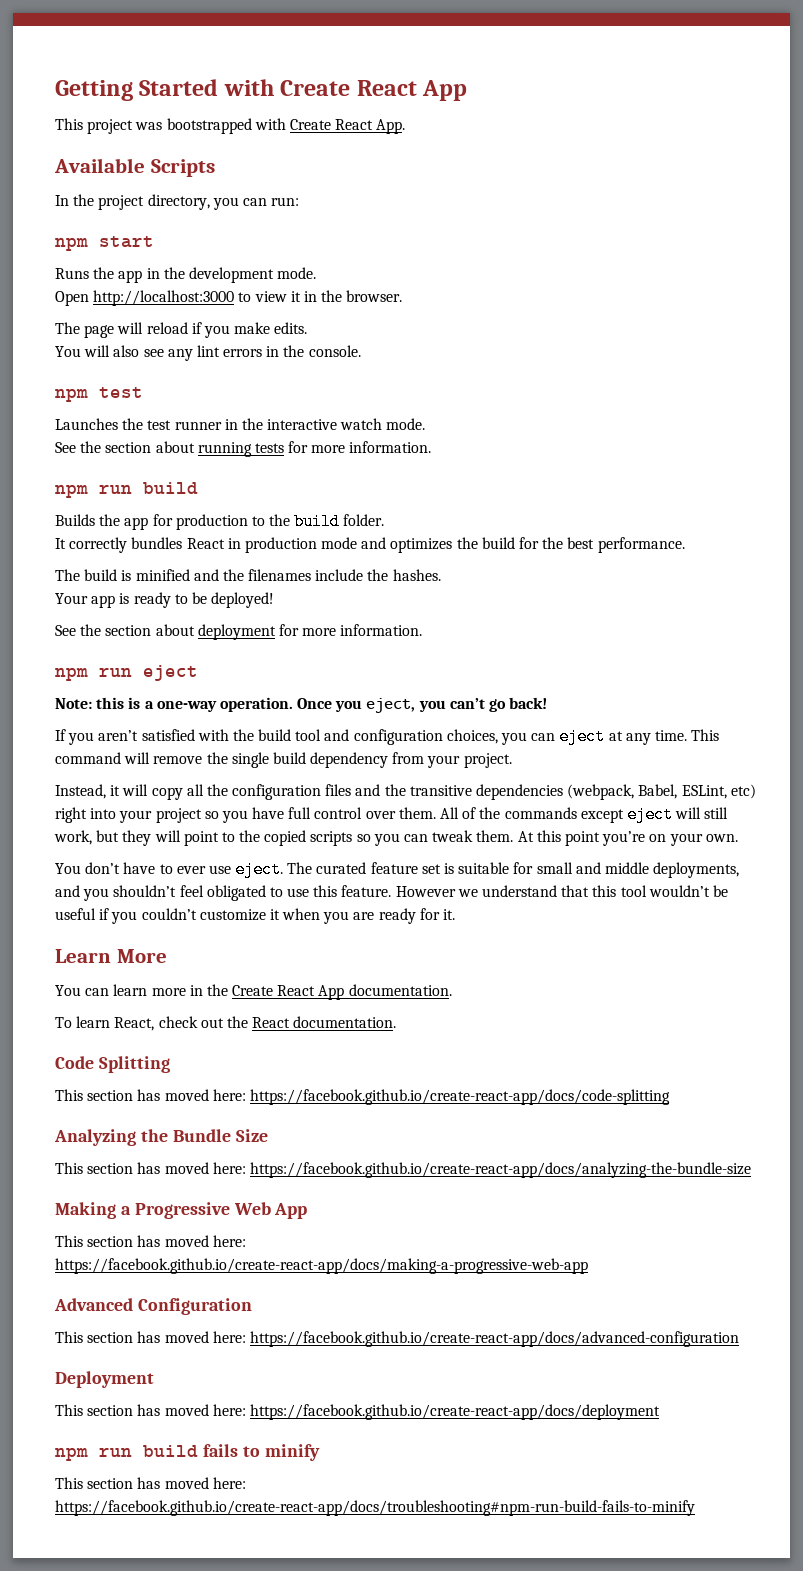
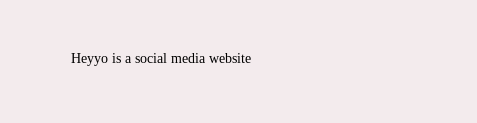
[55,79,468,101] [55,118,406,134] [54,158,215,177] [55,194,300,210] [55,236,154,251] [55,267,317,283] [55,290,403,306] [55,322,308,338] [55,345,361,361] [55,387,143,402] [55,418,426,430] [55,441,432,457] [55,482,198,498] [55,513,385,530] [55,537,685,553] [55,569,441,581] [55,592,275,608] [55,624,423,640] [55,665,198,681] [55,697,548,713] [55,728,720,745] [55,752,512,768] [55,784,756,800] [55,806,729,823] [54,830,738,846] [55,861,740,878] [55,885,728,901] [55,908,456,924] [55,949,167,963] [55,984,452,1000] [55,1016,397,1031] [55,1056,170,1073] [55,1089,670,1105] [54,1129,268,1146] [55,1162,751,1178] [55,1202,308,1219] [55,1235,246,1247] [55,1258,588,1274] [54,1298,252,1315] [55,1331,739,1347] [55,1371,154,1388] [55,1404,660,1420] [55,1444,320,1461] [55,1477,246,1489] [55,1500,695,1516] Getting Started with Create React App // This project was bootstrapped with Create React App. // Available Scripts // In the project directory, you can run: // npm start // Runs the app in the development mode. // Open http://localhost:3000 to view it in the browser. // The page will reload if you make edits. // You will also see any lint errors in the console. // npm test // Launches the test runner in the interactive watch mode. // See the section about running tests for more information. // npm run build // Builds the app for production to the build folder. // It correctly bundles React in production mode and optimizes the build for the best performance. // The build is minified and the filenames include the hashes. // Your app is ready to be deployed! // See the section about deployment for more information. // npm run eject // Note: this is a one-way operation. Once you eject, you can’t go back! // If you aren’t satisfied with the build tool and configuration choices, you can eject at any time. This command will remove the single build dependency from your project. // Instead, it will copy all the configuration files and the transitive dependencies (webpack, Babel, ESLint, etc) right into your project so you have full control over them. All of the commands except eject will still work, but they will point to the copied scripts so you can tweak them. At this point you’re on your own. // You don’t have to ever use eject. The curated feature set is suitable for small and middle deployments, and you shouldn’t feel obligated to use this feature. However we understand that this tool wouldn’t be useful if you couldn’t customize it when you are ready for it. // Learn More // You can learn more in the Create React App documentation. // To learn React, check out the React documentation. // Code Splitting // This section has moved here: https://facebook.github.io/create-react-app/docs/code-splitting // Analyzing the Bundle Size // This section has moved here: https://facebook.github.io/create-react-app/docs/analyzing-the-bundle-size // Making a Progressive Web App // This section has moved here: https://facebook.github.io/create-react-app/docs/making-a-progressive-web-app // Advanced Configuration // This section has moved here: https://facebook.github.io/create-react-app/docs/advanced-configuration // Deployment // This section has moved here: https://facebook.github.io/create-react-app/docs/deployment // npm run build fails to minify // This section has moved here: https://facebook.github.io/create-react-app/docs/troubleshooting#npm-run-build-fails-to-minify -> [71,53,251,66] Heyyo is a social media website

